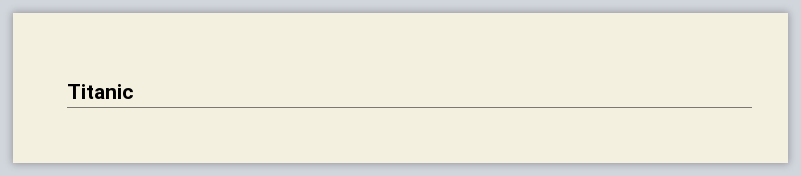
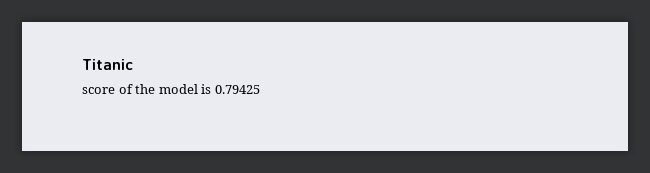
(134, 91) none -> [82,84,260,94] // score of the model is 0.79425

